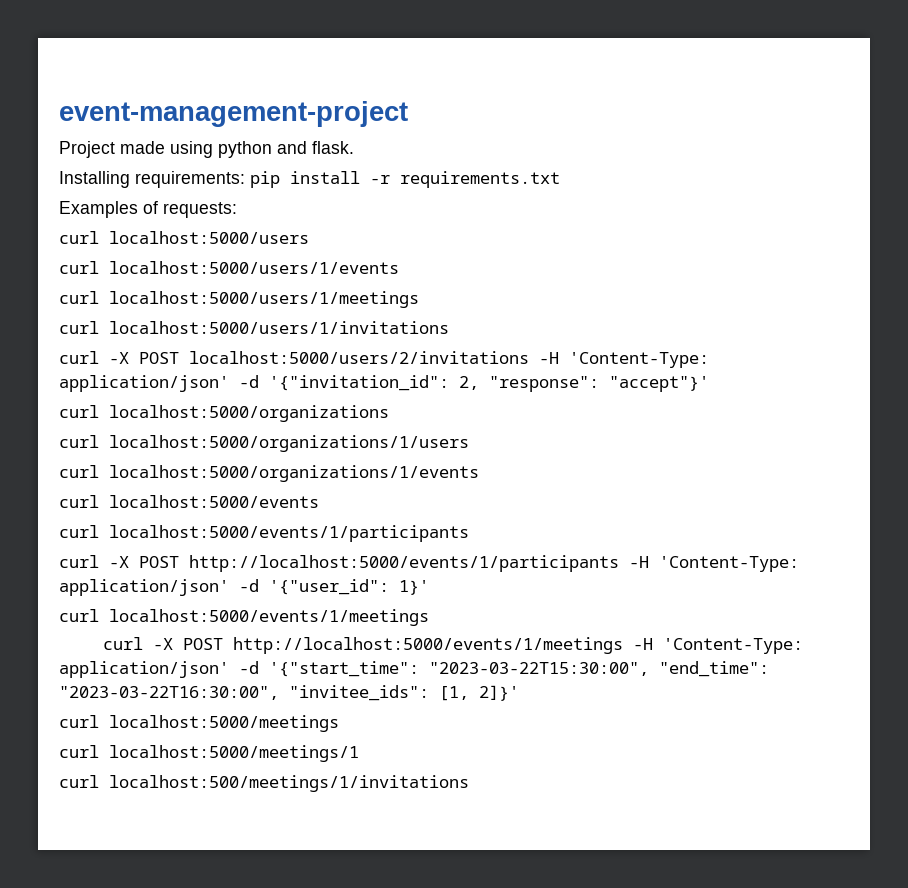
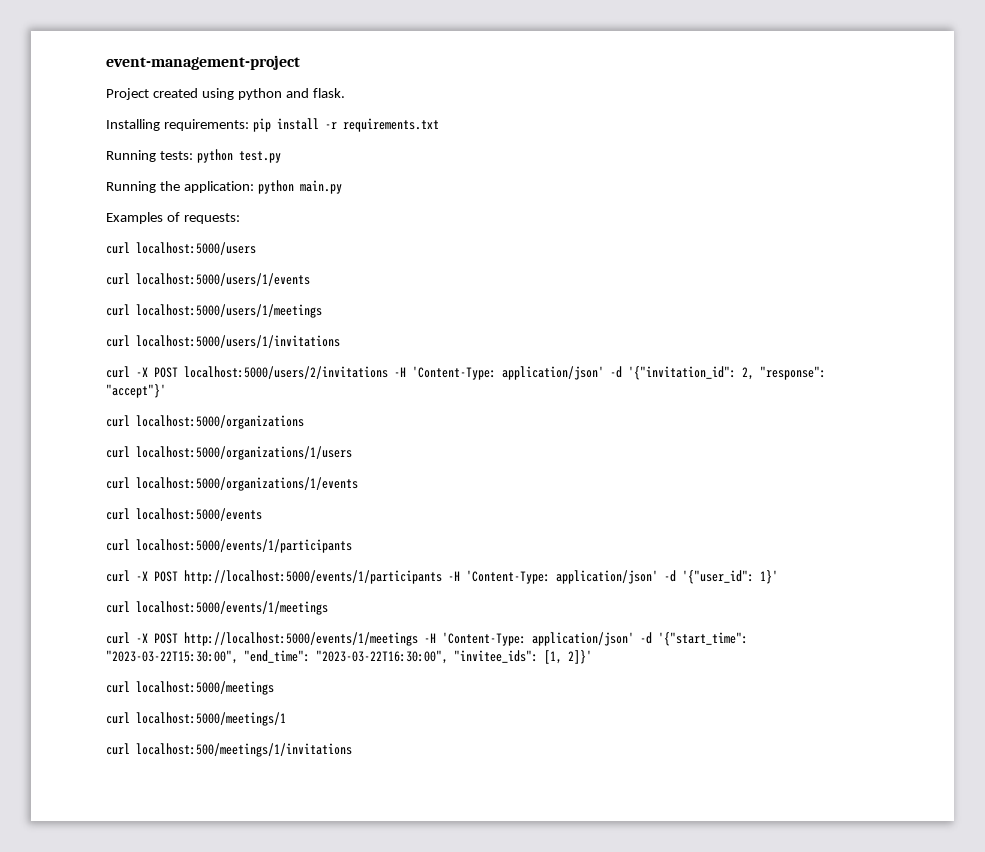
[120,141,165,154] made -> [152,88,198,98] created
(560, 179) none -> [106,149,281,163] [106,180,342,194] // Running tests: python test.py // Running the application: python main.py

